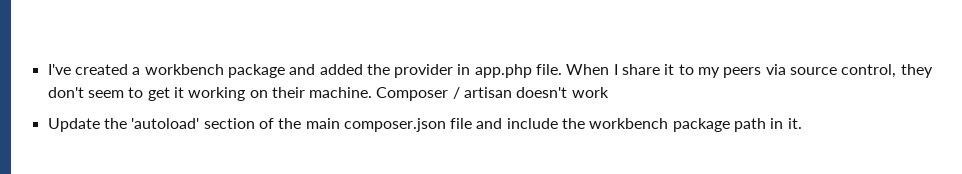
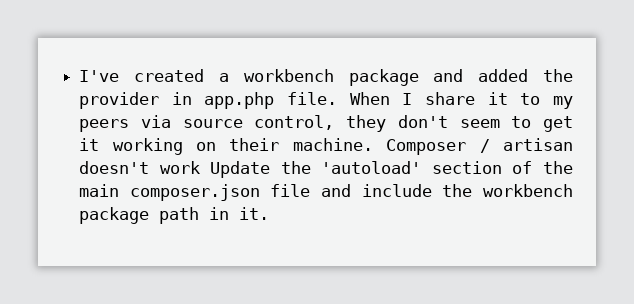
(609, 92) // -> (200, 167) none

